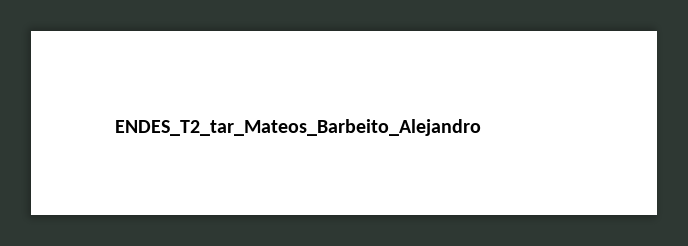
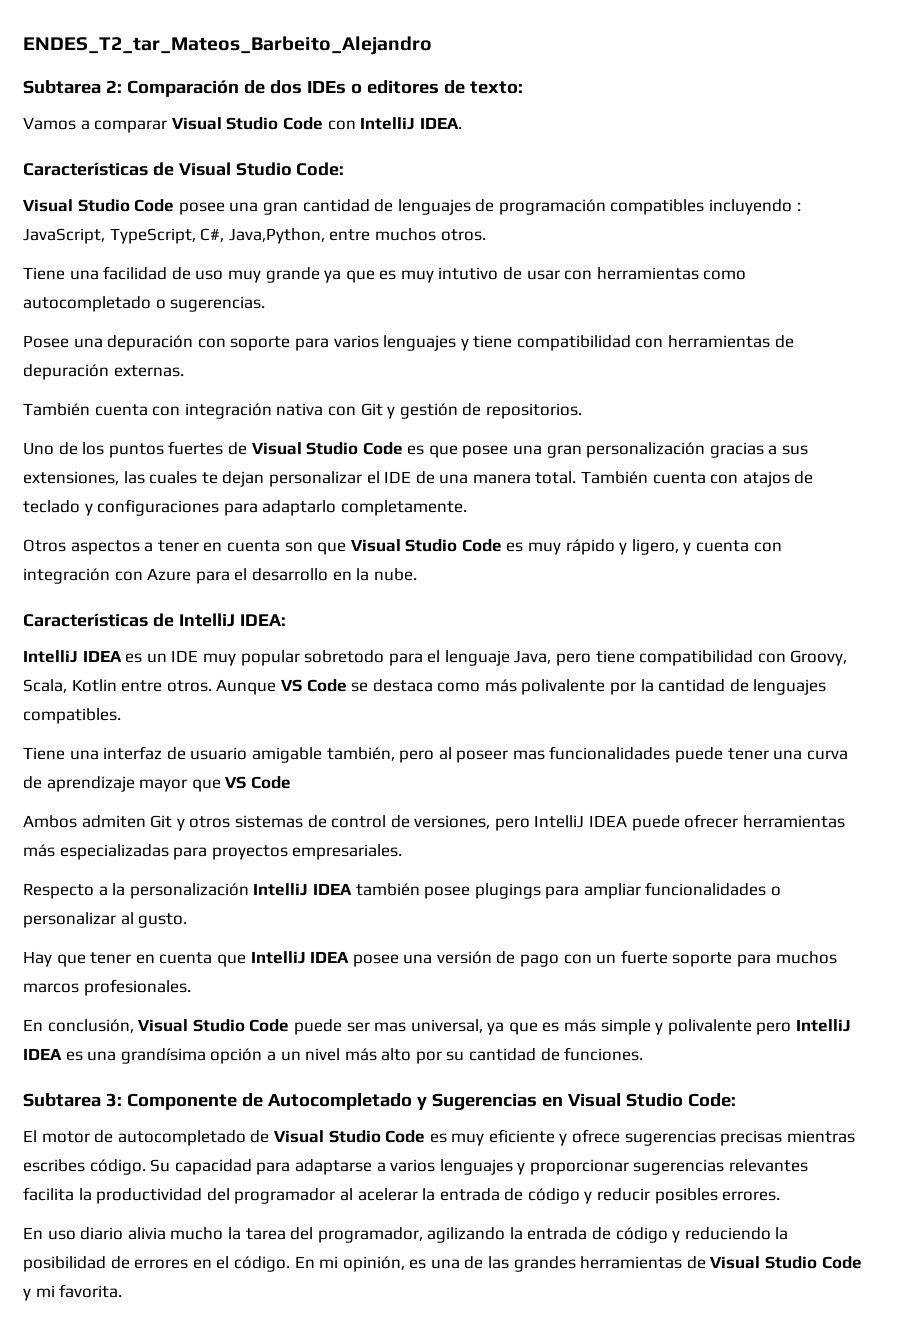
(481, 127) none -> [23,80,523,97] [23,117,462,133] [23,162,345,176] [23,199,801,215] [23,228,486,244] [23,266,747,283] [23,296,266,312] [23,335,794,351] [23,364,184,380] [23,403,582,419] [23,441,809,458] [23,471,814,487] [23,499,467,516] [23,539,782,555] [23,568,417,584] [23,613,286,627] [23,650,848,666] [23,679,827,695] [23,708,121,724] [23,746,848,763] [23,776,291,792] [23,814,845,831] [23,844,403,860] [23,882,782,899] [23,912,188,928] [23,950,837,967] [23,979,191,996] [23,1019,852,1035] [23,1047,644,1064] [23,1093,736,1111] [23,1129,855,1146] [23,1159,809,1175] [23,1187,781,1204] [23,1227,789,1243] [23,1256,862,1272] [23,1284,123,1301] // Subtarea 2: Comparación de dos IDEs o editores de texto: // Vamos a comparar Visual Studio Code con IntelliJ IDEA. // Características de Visual Studio Code: // Visual Studio Code posee una gran cantidad de lenguajes de programación compatibles incluyendo : JavaScript, TypeScript, C#, Java,Python, entre muchos otros. // Tiene una facilidad de uso muy grande ya que es muy intutivo de usar con herramientas como autocompletado o sugerencias. // Posee una depuración con soporte para varios lenguajes y tiene compatibilidad con herramientas de depuración externas. // También cuenta con integración nativa con Git y gestión de repositorios. // Uno de los puntos fuertes de Visual Studio Code es que posee una gran personalización gracias a sus extensiones, las cuales te dejan personalizar el IDE de una manera total. También cuenta con atajos de teclado y configuraciones para adaptarlo completamente. // Otros aspectos a tener en cuenta son que Visual Studio Code es muy rápido y ligero, y cuenta con integración con Azure para el desarrollo en la nube. // Características de IntelliJ IDEA: // IntelliJ IDEA es un IDE muy popular sobretodo para el lenguaje Java, pero tiene compatibilidad con Groovy, Scala, Kotlin entre otros. Aunque VS Code se destaca como más polivalente por la cantidad de lenguajes compatibles. // Tiene una interfaz de usuario amigable también, pero al poseer mas funcionalidades puede tener una curva de aprendizaje mayor que VS Code // Ambos admiten Git y otros sistemas de control de versiones, pero IntelliJ IDEA puede ofrecer herramientas más especializadas para proyectos empresariales. // Respecto a la personalización IntelliJ IDEA también posee plugings para ampliar funcionalidades o personalizar al gusto. // Hay que tener en cuenta que IntelliJ IDEA posee una versión de pago con un fuerte soporte para muchos marcos profesionales. // En conclusión, Visual Studio Code puede ser mas universal, ya que es más simple y polivalente pero IntelliJ IDEA es una grandísima opción a un nivel más alto por su cantidad de funciones. // Subtarea 3: Componente de Autocompletado y Sugerencias en Visual Studio Code: // El motor de autocompletado de Visual Studio Code es muy eficiente y ofrece sugerencias precisas mientras escribes código. Su capacidad para adaptarse a varios lenguajes y proporcionar sugerencias relevantes facilita la productividad del programador al acelerar la entrada de código y reducir posibles errores. // En uso diario alivia mucho la tarea del programador, agilizando la entrada de código y reduciendo la posibilidad de errores en el código. En mi opinión, es una de las grandes herramientas de Visual Studio Code y mi favorita.

